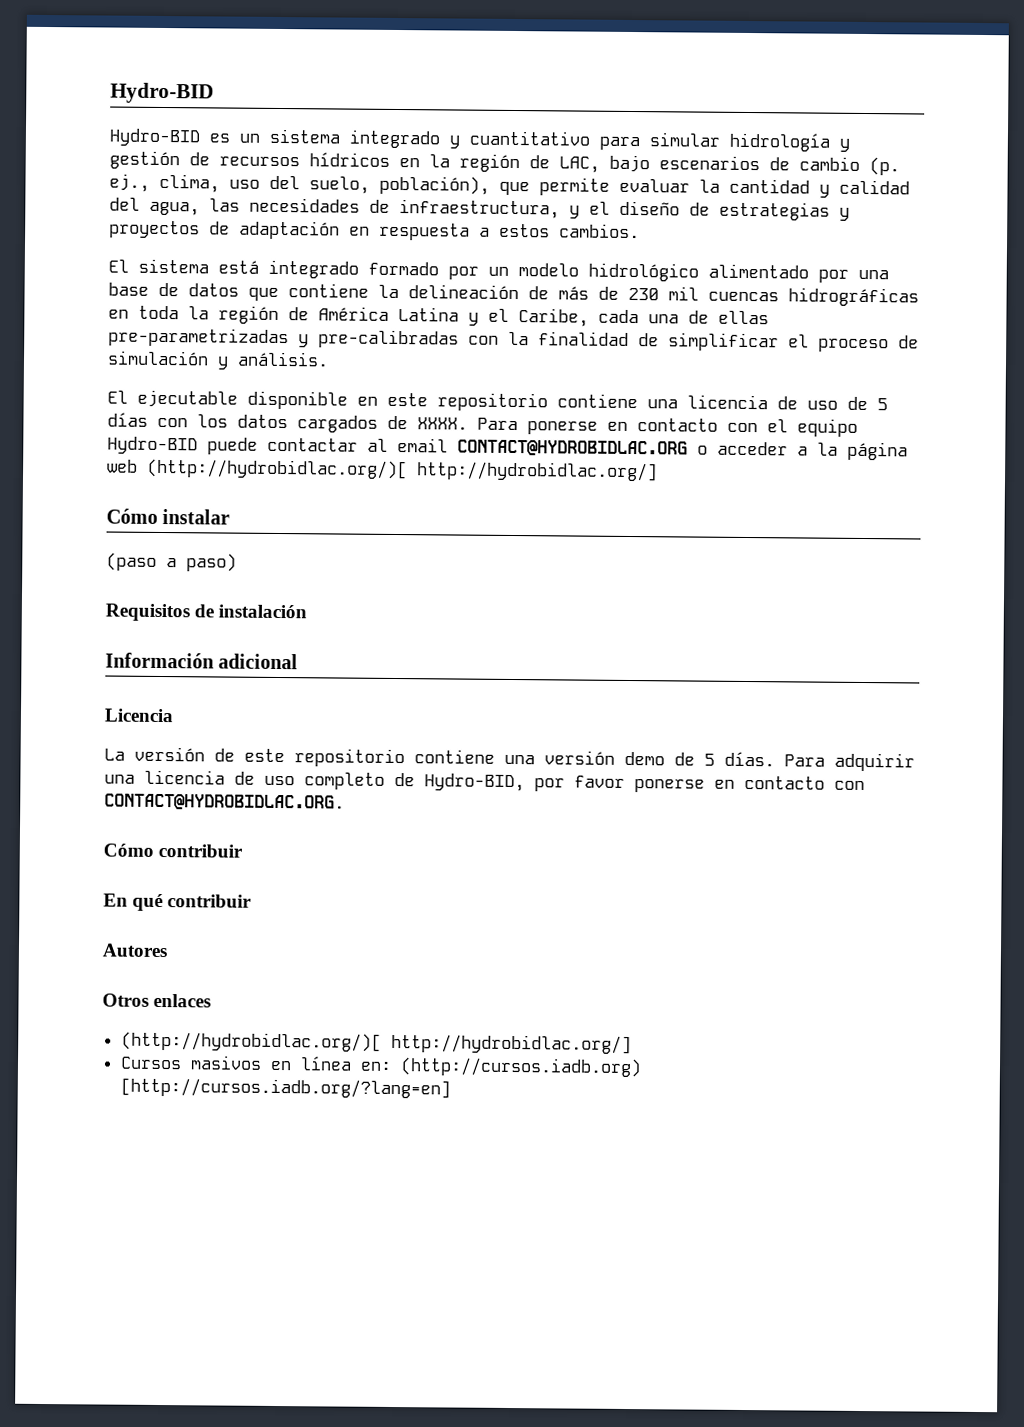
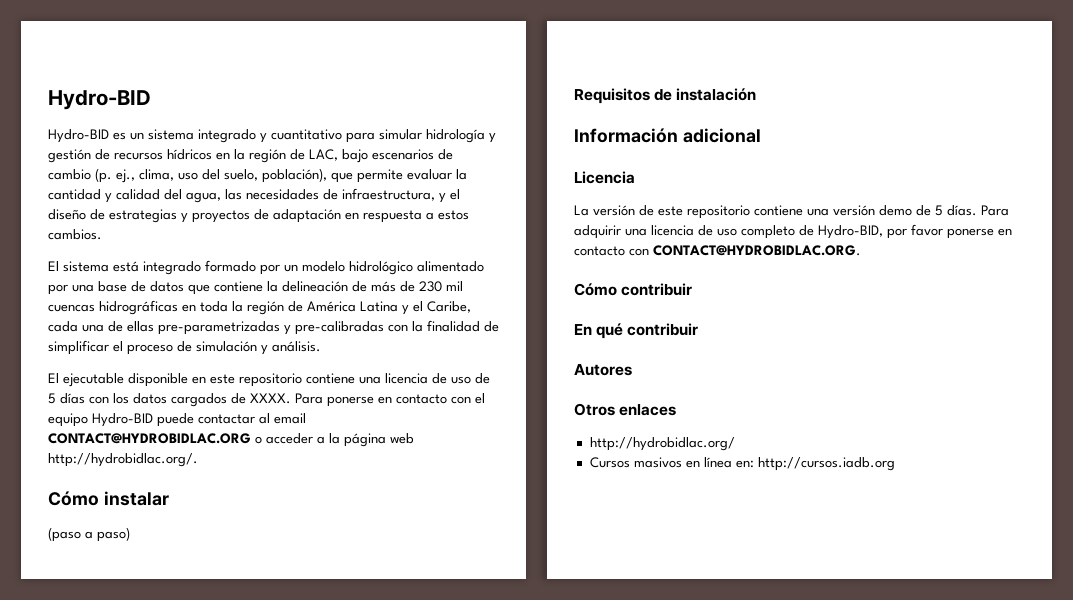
[147,458,658,482] (http://hydrobidlac.org/)[ http://hydrobidlac.org/] -> [48,453,198,467] http://hydrobidlac.org/.
[120,1031,632,1055] (http://hydrobidlac.org/)[ http://hydrobidlac.org/] -> [589,437,735,451] http://hydrobidlac.org/
[399,1057,642,1078] [119,1077,451,1099] (http://cursos.iadb.org) [http://cursos.iadb.org/?lang=en] -> [757,457,895,471] http://cursos.iadb.org

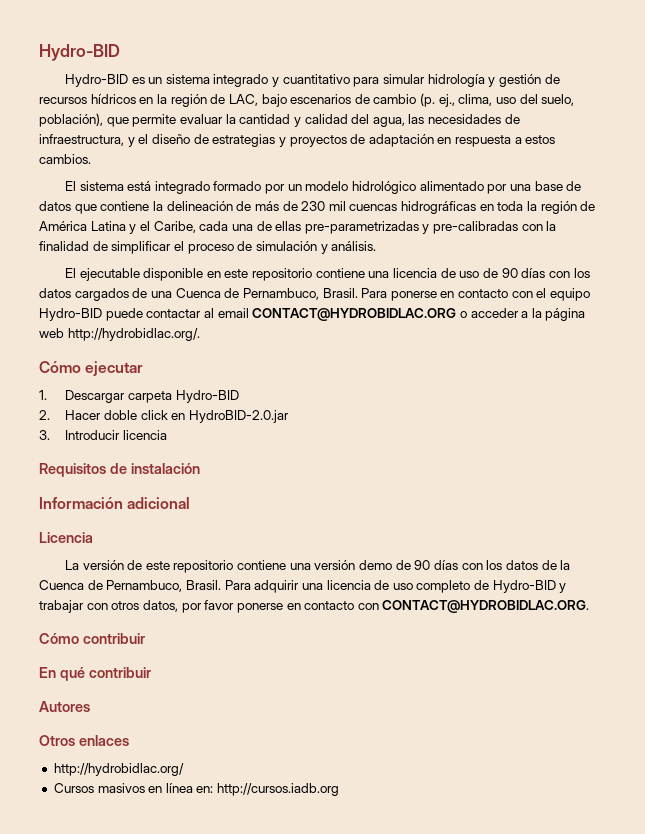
[48,393,56,404] 5 -> [501,268,518,278] 90
[250,393,291,404] XXXX. -> [150,288,358,300] una Cuenca de Pernambuco, Brasil.
[103,491,169,506] [48,527,130,542] instalar // (paso a paso) -> [85,361,144,376] [39,390,239,403] [39,410,290,423] [39,430,168,440] ejecutar // 1. Descargar carpeta Hydro-BID // 2. Hacer doble click en HydroBID-2.0.jar // 3. Introducir licencia
[935,205,977,216] 5 días. -> [414,560,571,570] [39,580,221,592] 90 días con los datos de la Cuenca de Pernambuco, Brasil.
[818,225,883,239] Hydro-BID, -> [492,580,567,593] [39,600,178,613] Hydro-BID y trabajar con otros datos,

